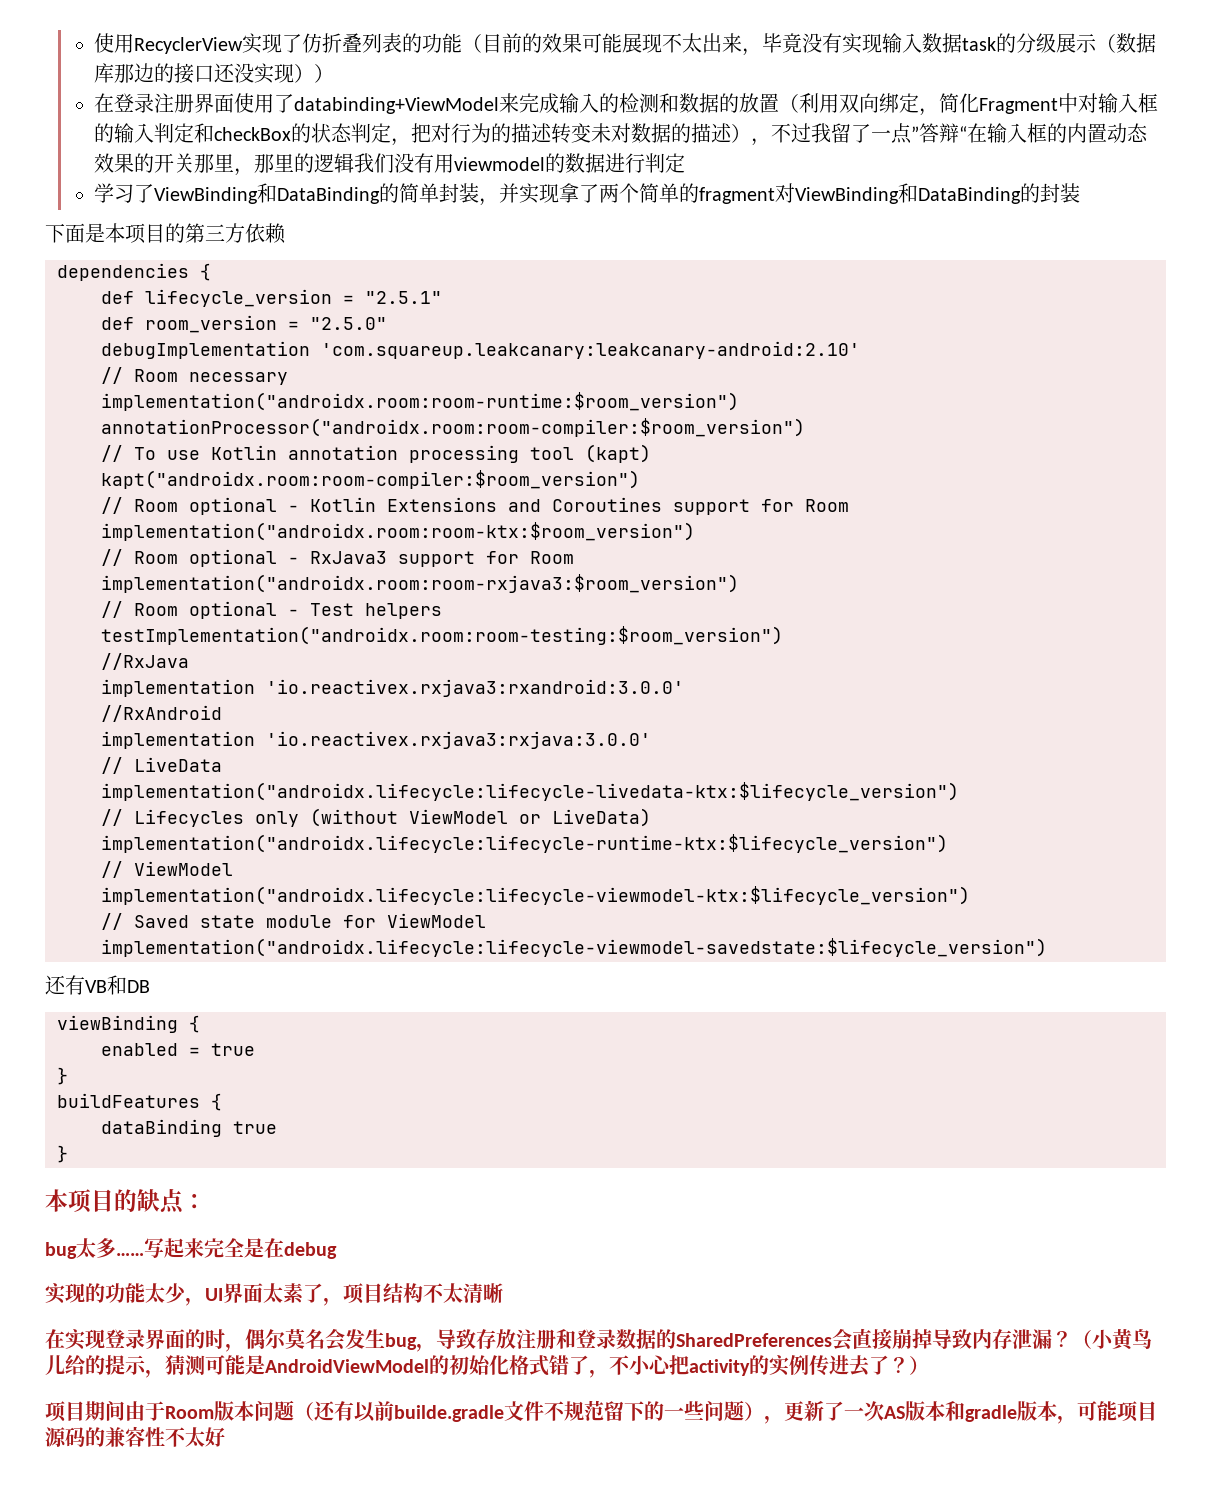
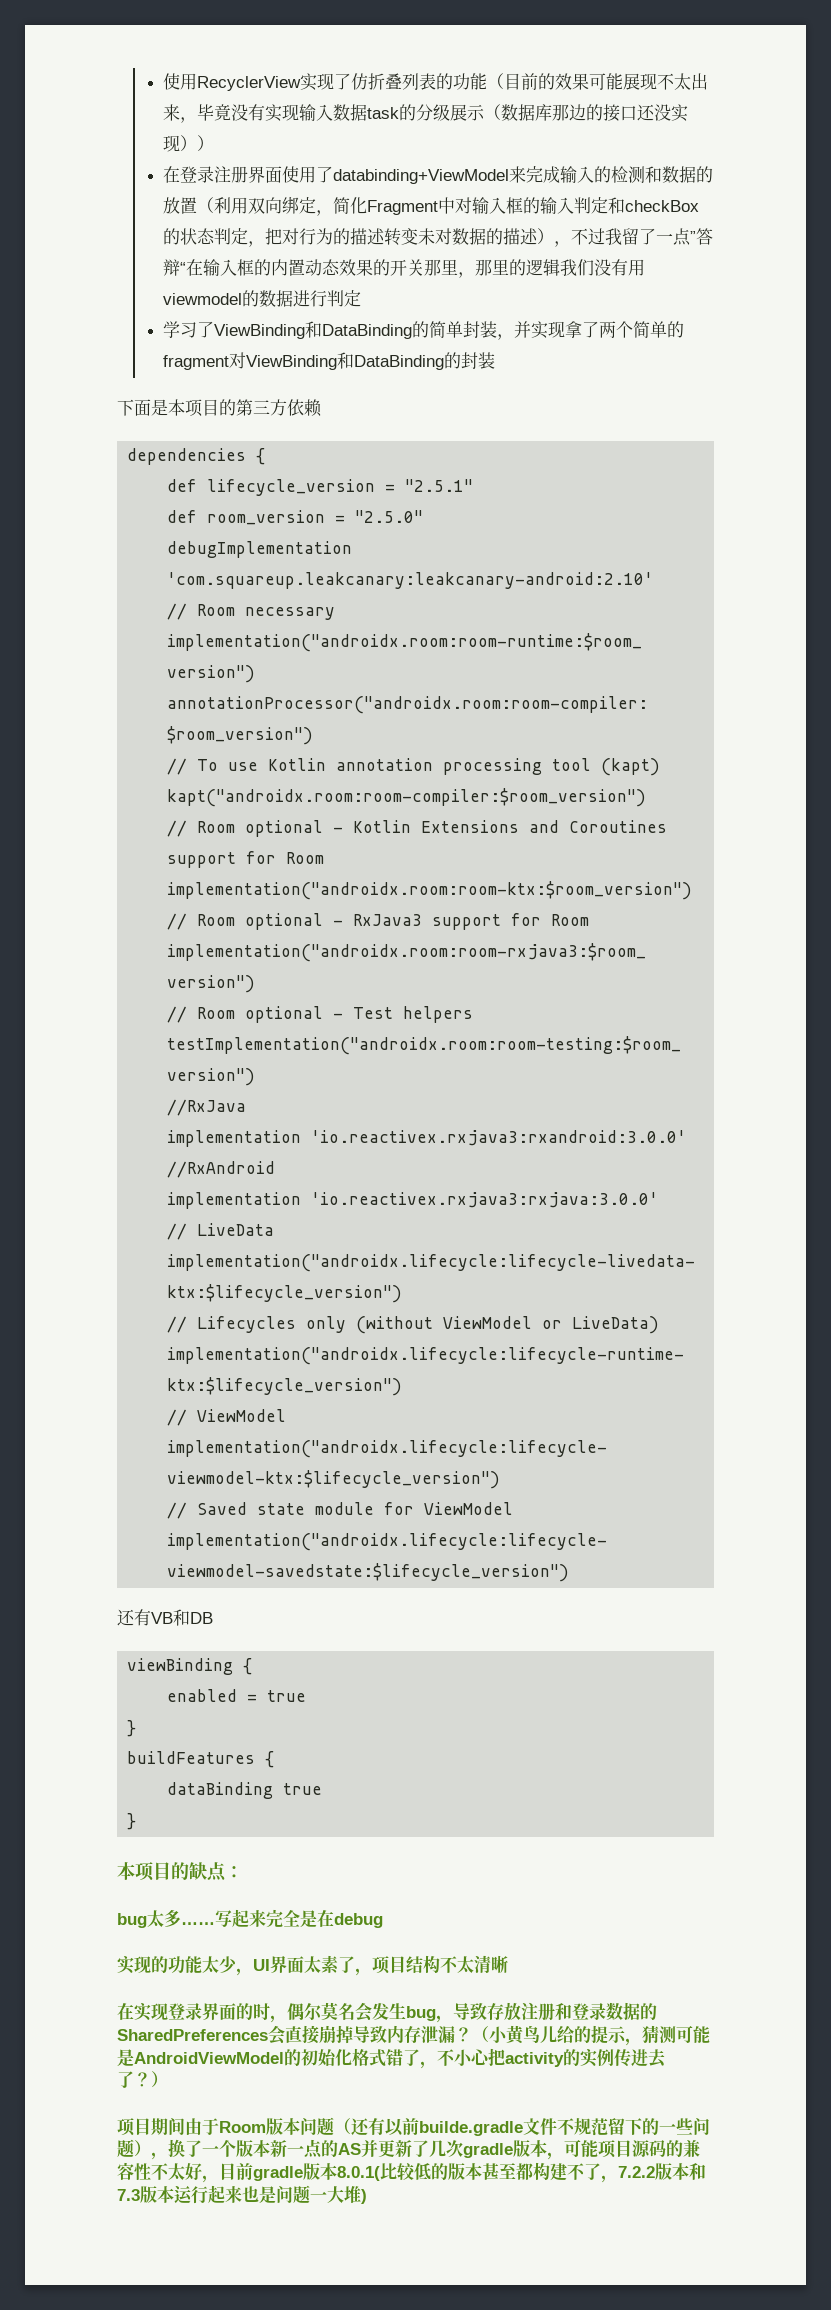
[784,1400,965,1421] 更新了一次AS版本和 -> [168,2139,463,2159] 换了一个版本新一点的AS并更新了几次
(225, 1437) none -> [202,2162,706,2183] [117,2185,367,2204] ，目前gradle版本8.0.1(比较低的版本甚至都构建不了，7.2.2版本和7.3版本运行起来也是问题一大堆)

